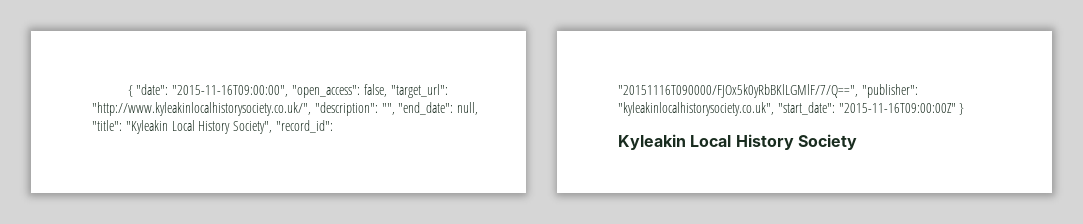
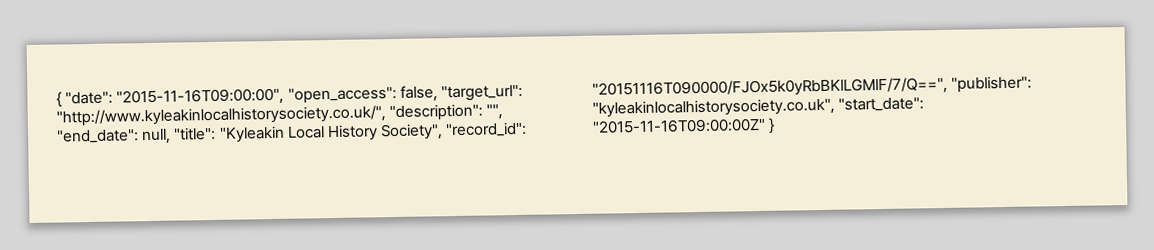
[618,134,857,150] // Kyleakin Local History Society -> (776, 125) none

